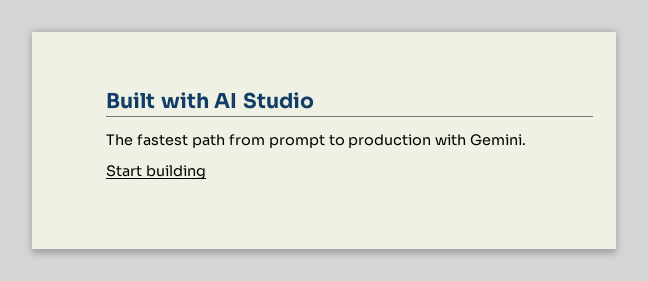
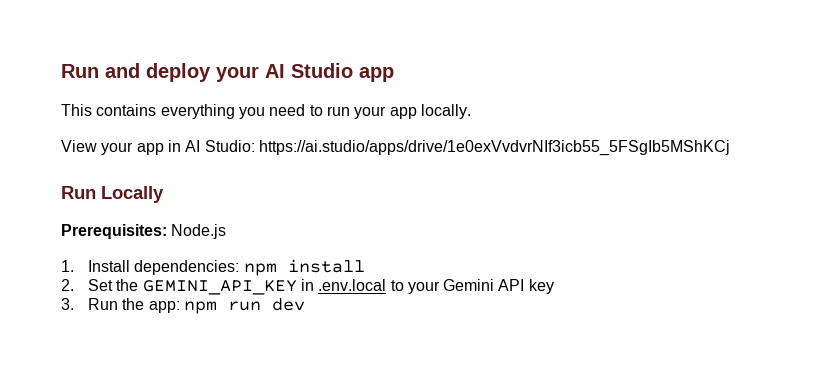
[106,92,314,109] [106,134,527,148] [106,165,206,180] Built with AI Studio // The fastest path from prompt to production with Gemini. // Start building -> [61,63,394,82] [61,104,471,119] [61,140,730,156] [61,186,164,203] [61,224,227,239] [61,259,365,276] [61,279,554,295] [61,298,305,314] Run and deploy your AI Studio app // This contains everything you need to run your app locally. // View your app in AI Studio: https://ai.studio/apps/drive/1e0exVvdvrNIf3icb55_5FSgIb5MShKCj // Run Locally // Prerequisites: Node.js // 1. Install dependencies: npm install // 2. Set the GEMINI_API_KEY in .env.local to your Gemini API key // 3. Run the app: npm run dev

